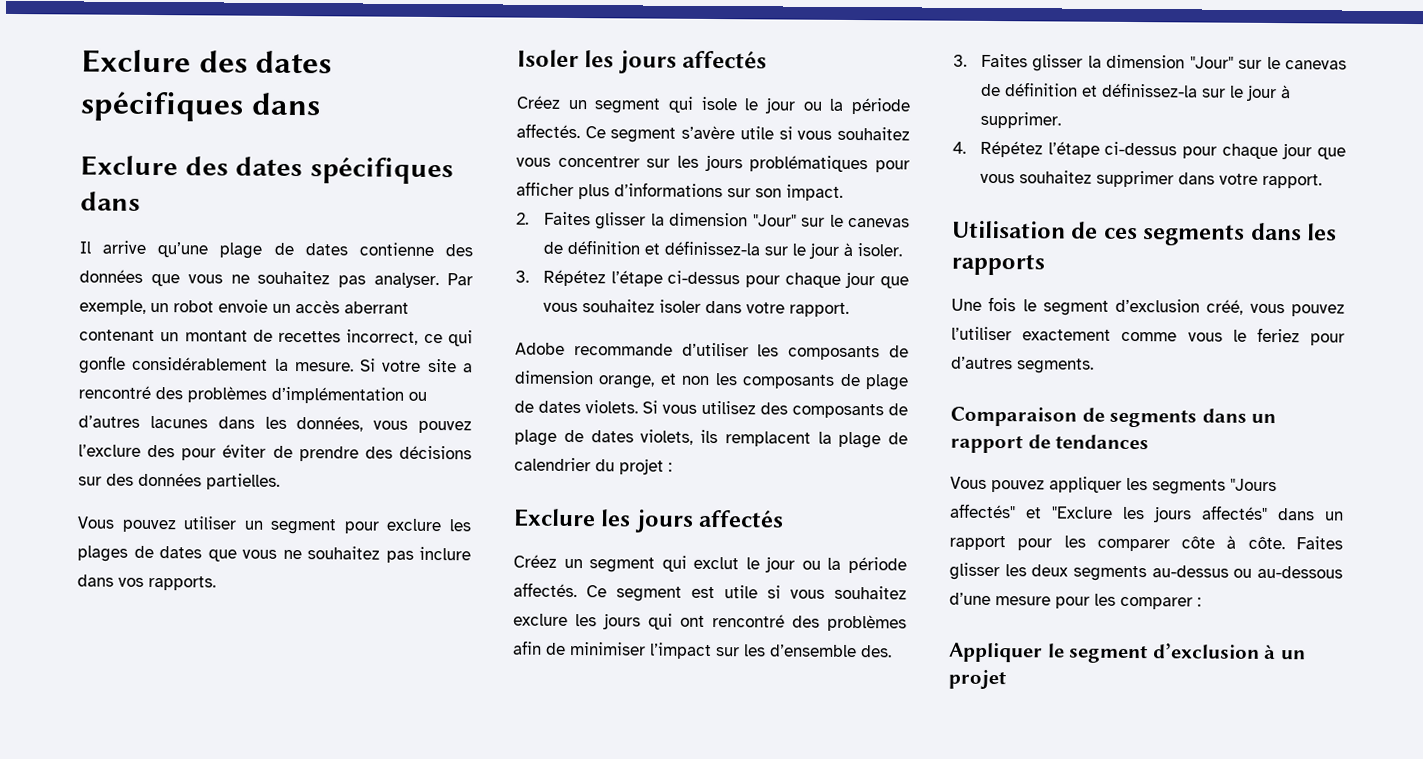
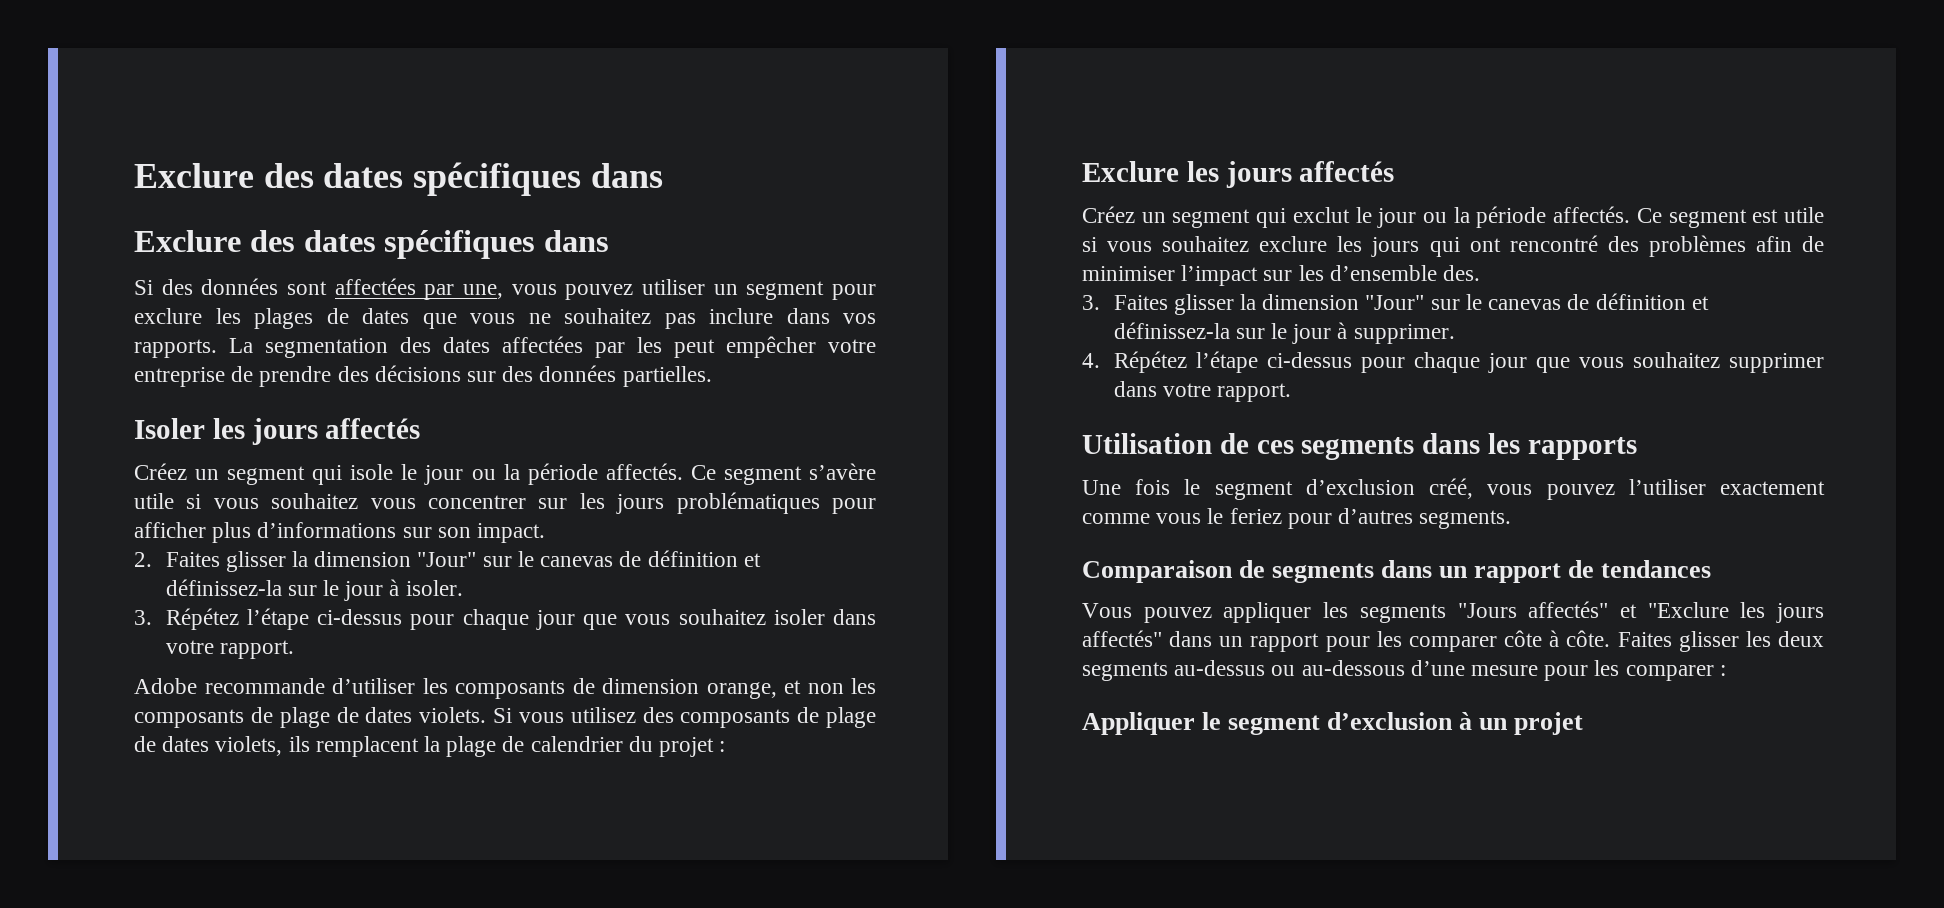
[79,240,473,259] [79,269,473,289] [79,299,409,315] [79,329,473,347] [79,355,473,374] [78,385,427,404] [78,415,472,434] [78,444,472,462] [78,472,280,490] [77,516,115,529] Il arrive qu’une plage de dates contienne des données que vous ne souhaitez pas analyser. Par exemple, un robot envoie un accès aberrant contenant un montant de recettes incorrect, ce qui gonfle considérablement la mesure. Si votre site a rencontré des problèmes d’implémentation ou d’autres lacunes dans les données, vous pouvez l’exclure des pour éviter de prendre des décisions sur des données partielles. // Vous -> [134,278,557,300] Si des données sont affectées par une, vous
(216, 583) none -> [229,336,876,358] [134,365,712,387] La segmentation des dates affectées par les peut empêcher votre entreprise de prendre des décisions sur des données partielles.

